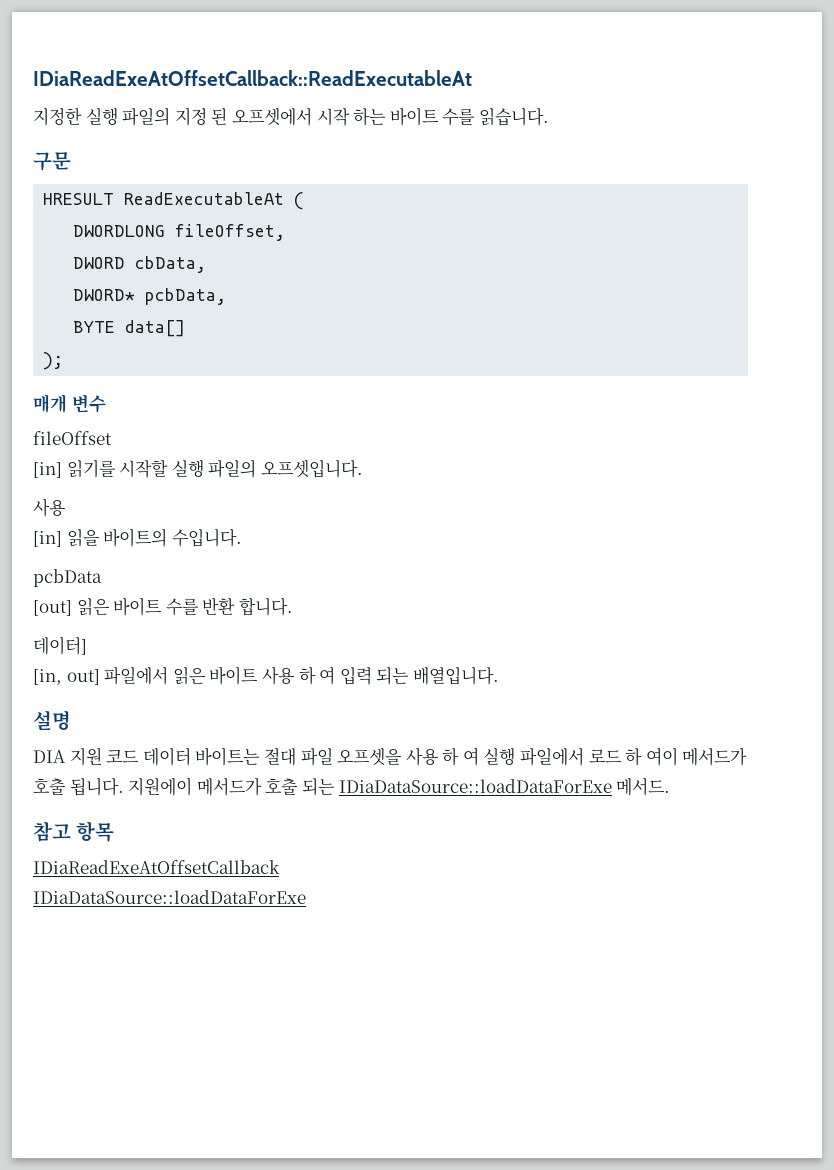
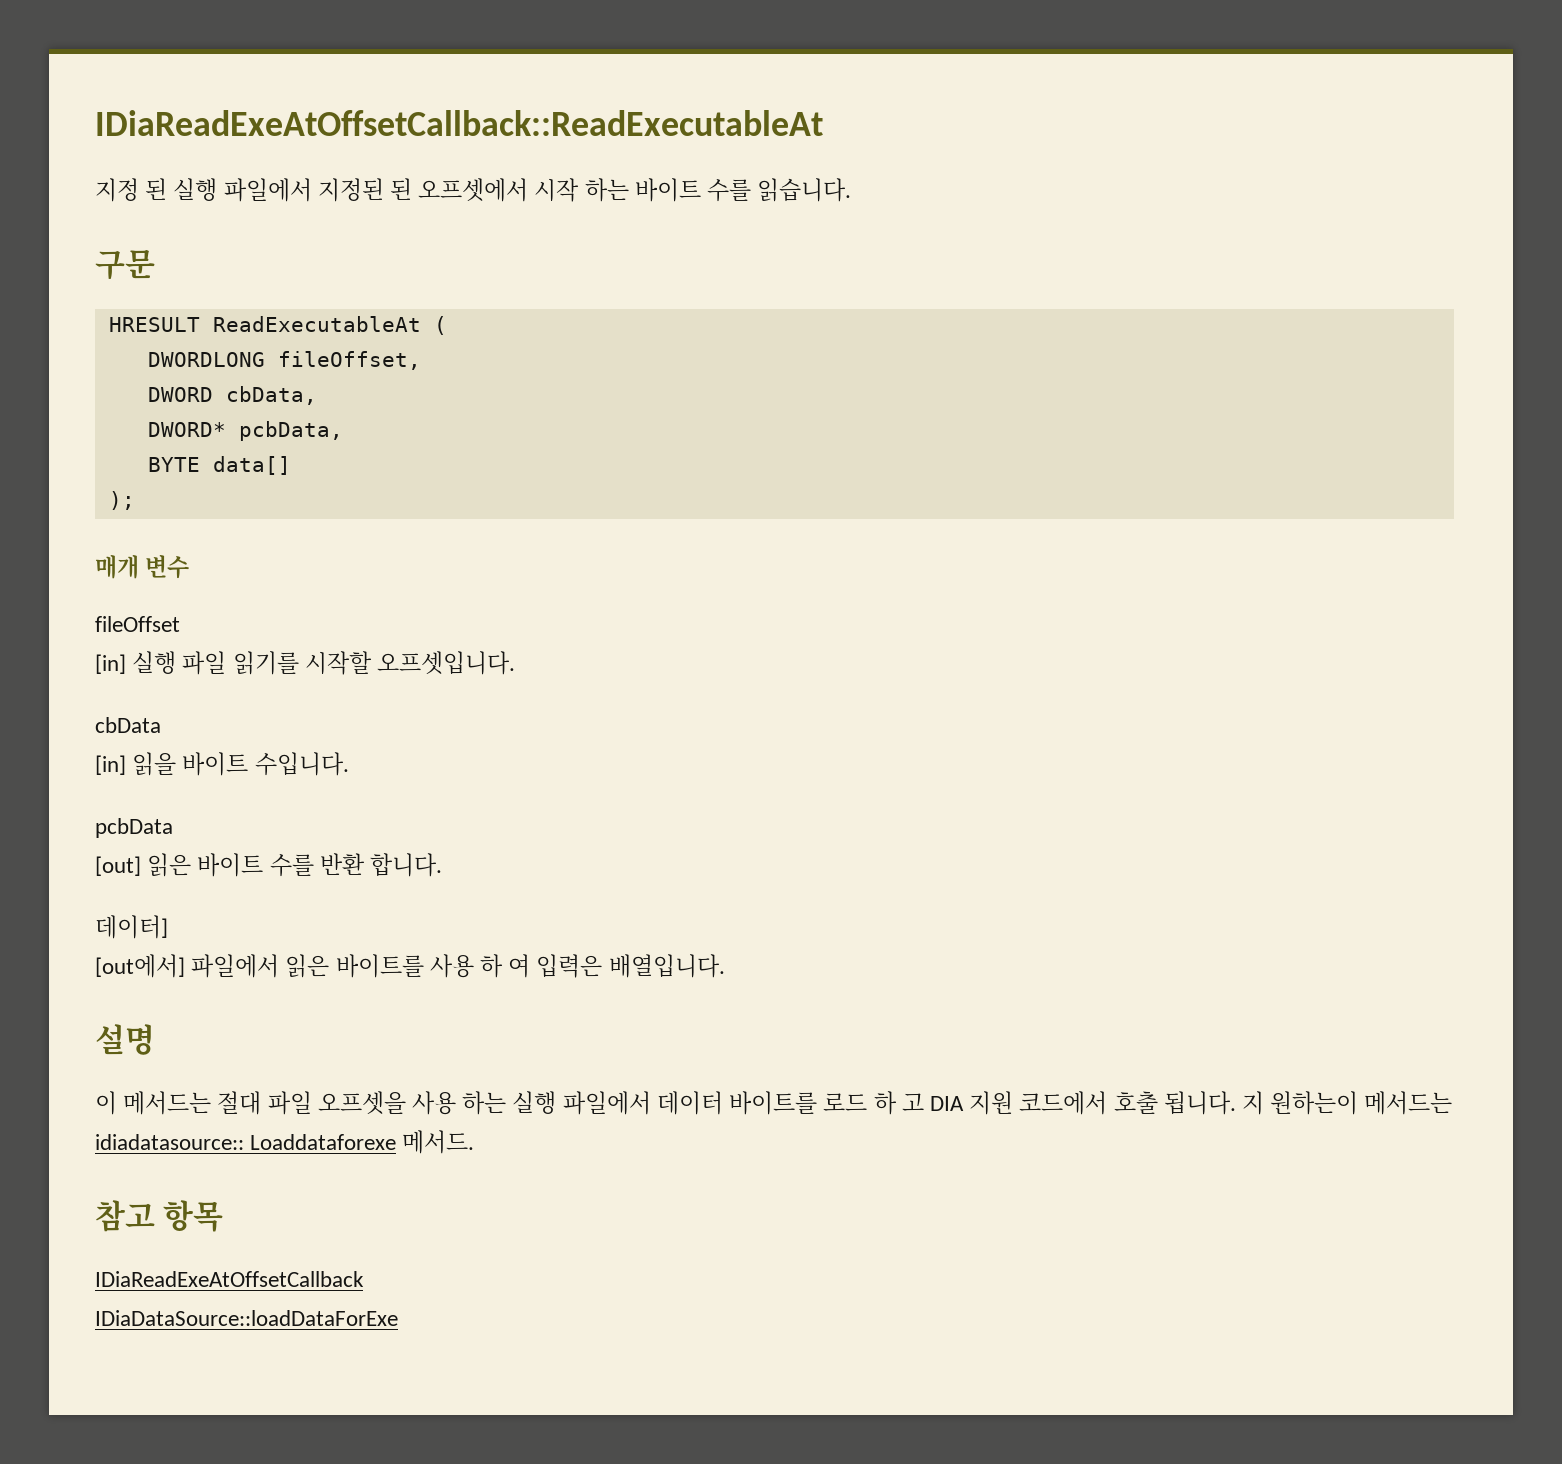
[33,107,207,126] 지정한 실행 파일의 지정 -> [95,178,384,202] 지정 된 실행 파일에서 지정된
[66,459,257,478] 읽기를 시작할 실행 파일의 -> [132,651,372,675] 실행 파일 읽기를 시작할
[33,498,66,517] 사용 -> [95,717,161,733] cbData
[103,528,168,547] 바이트의 -> [182,752,249,776] 바이트
[33,669,100,685] [in, out] -> [95,954,185,978] [out에서]
[209,666,410,685] 바이트 사용 하 여 입력 되는 -> [335,954,603,978] 바이트를 사용 하 여 입력은
[33,747,748,766] [33,777,612,796] DIA 지원 코드 데이터 바이트는 절대 파일 오프셋을 사용 하 여 실행 파일에서 로드 하 여이 메서드가 호출 됩니다. 지원에이 메서드가 호출 되는 IDiaDataSource::loadDataForExe -> [95,1091,1453,1115] [95,1134,397,1150] 이 메서드는 절대 파일 오프셋을 사용 하는 실행 파일에서 데이터 바이트를 로드 하 고 DIA 지원 코드에서 호출 됩니다. 지 원하는이 메서드는 idiadatasource:: Loaddataforexe

